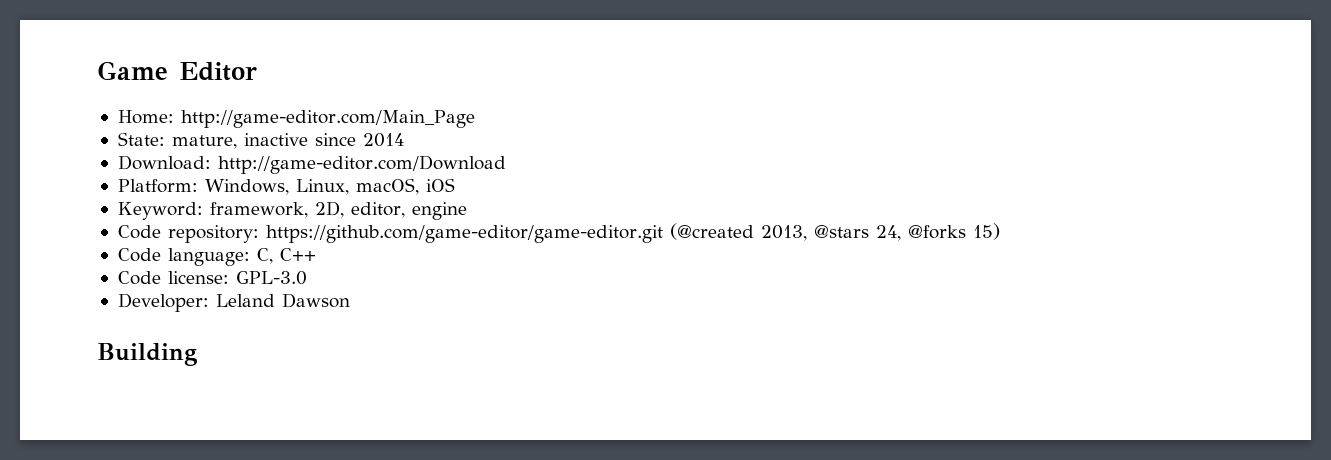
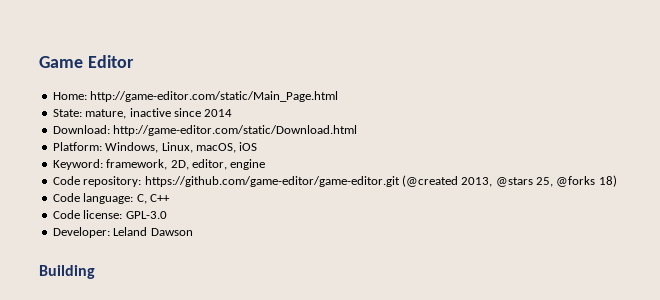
[180,110,475,128] http://game-editor.com/Main_Page -> [90,91,339,102] http://game-editor.com/static/Main_Page.html
[217,155,506,174] http://game-editor.com/Download -> [113,125,358,136] http://game-editor.com/static/Download.html
[875,223,1000,241] 24, @forks 15) -> [536,175,617,187] 25, @forks 18)

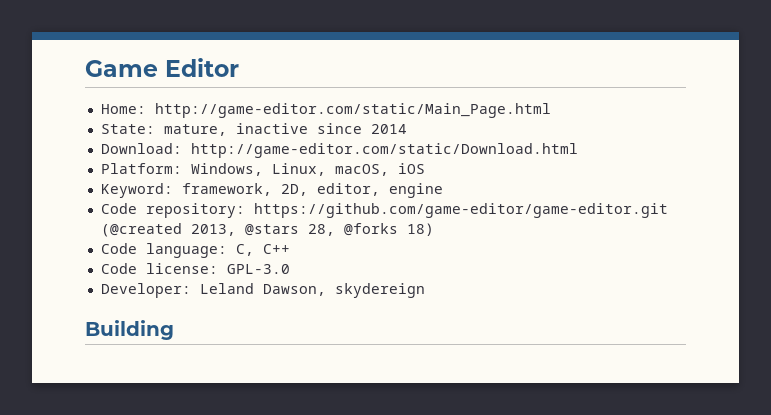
[536,177,553,187] 25, -> [307,224,335,236] 28,
[150,228,193,236] Dawson -> [262,283,425,298] Dawson, skydereign

